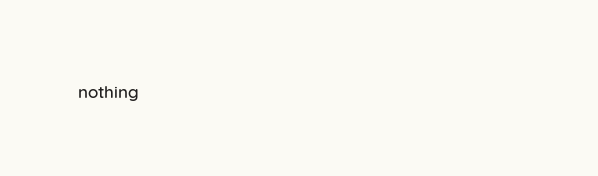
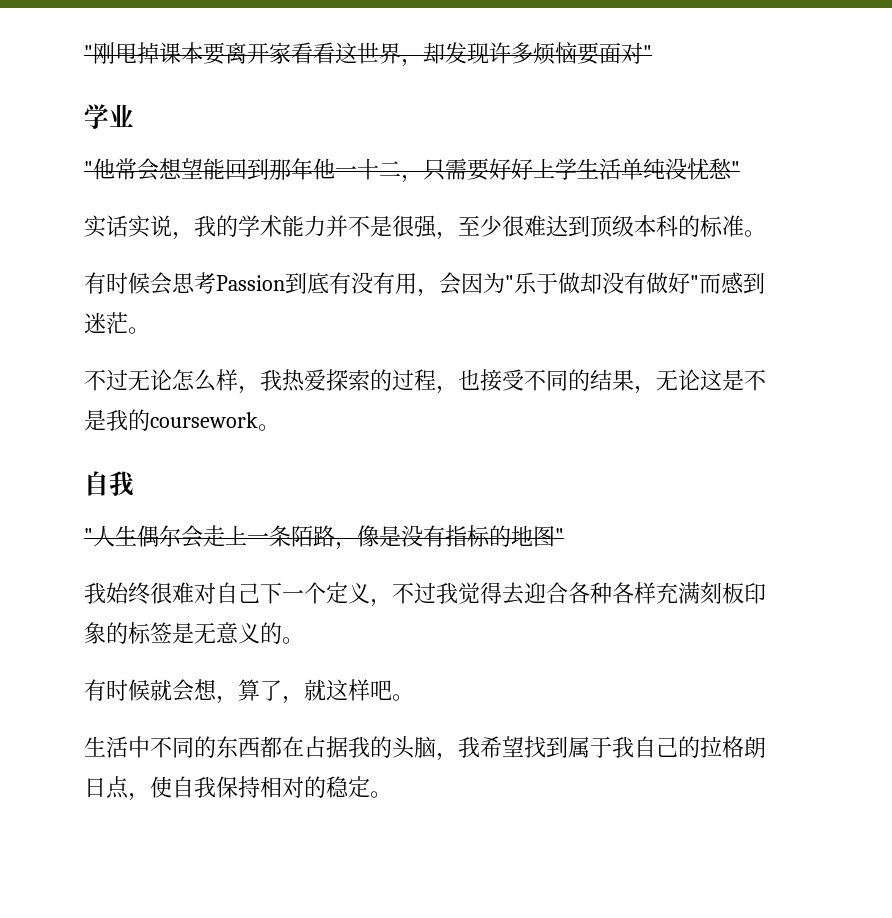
[78,86,139,101] nothing -> [84,42,652,67] [84,104,134,129] [84,158,740,183] [84,215,766,240] [84,272,765,297] [84,312,150,334] [84,369,766,394] [84,409,280,431] [84,471,134,496] [84,525,564,550] [84,582,766,607] [84,622,304,644] [84,679,414,704] [84,736,766,761] [84,776,392,801] "刚甩掉课本要离开家看看这世界，却发现许多烦恼要面对" // 学业 // "他常会想望能回到那年他一十二，只需要好好上学生活单纯没忧愁" // 实话实说，我的学术能力并不是很强，至少很难达到顶级本科的标准。 // 有时候会思考Passion到底有没有用，会因为"乐于做却没有做好"而感到迷茫。 // 不过无论怎么样，我热爱探索的过程，也接受不同的结果，无论这是不是我的coursework。 // 自我 // "人生偶尔会走上一条陌路，像是没有指标的地图" // 我始终很难对自己下一个定义，不过我觉得去迎合各种各样充满刻板印象的标签是无意义的。 // 有时候就会想，算了，就这样吧。 // 生活中不同的东西都在占据我的头脑，我希望找到属于我自己的拉格朗日点，使自我保持相对的稳定。

